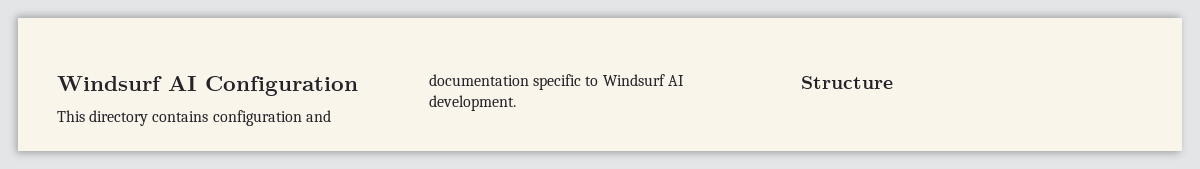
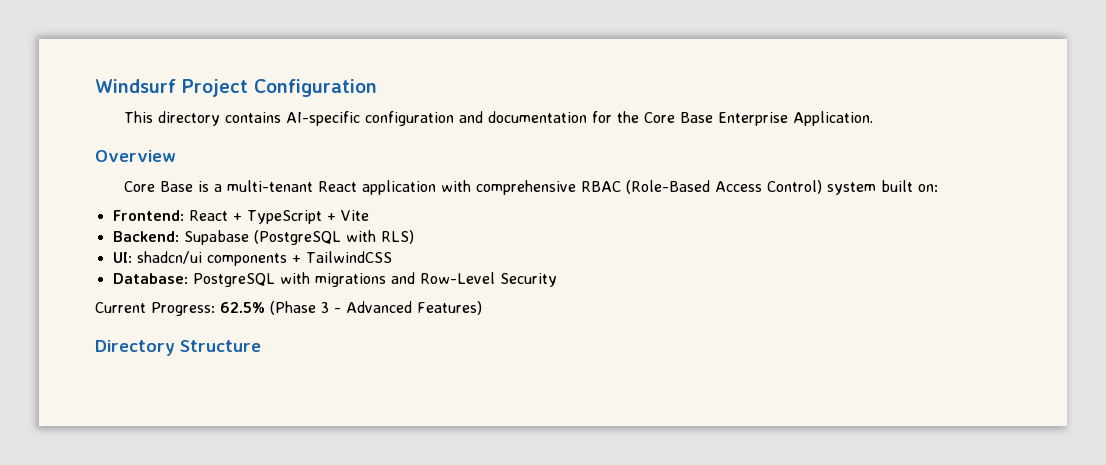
[57,76,197,91] Windsurf AI -> [95,79,248,97] Windsurf Project
(209, 116) none -> [286,111,361,126] AI-specific
[533,74,684,90] [429,95,516,111] specific to Windsurf AI development. // -> [592,111,874,126] [95,150,176,162] [124,180,939,195] [112,210,369,224] [112,230,414,245] [112,251,392,266] [112,272,557,287] [95,301,482,316] [95,340,175,356] for the Core Base Enterprise Application. // Overview // Core Base is a multi-tenant React application with comprehensive RBAC (Role-Based Access Control) system built on: // Frontend: React + TypeScript + Vite // Backend: Supabase (PostgreSQL with RLS) // UI: shadcn/ui components + TailwindCSS // Database: PostgreSQL with migrations and Row-Level Security // Current Progress: 62.5% (Phase 3 - Advanced Features) // Directory

